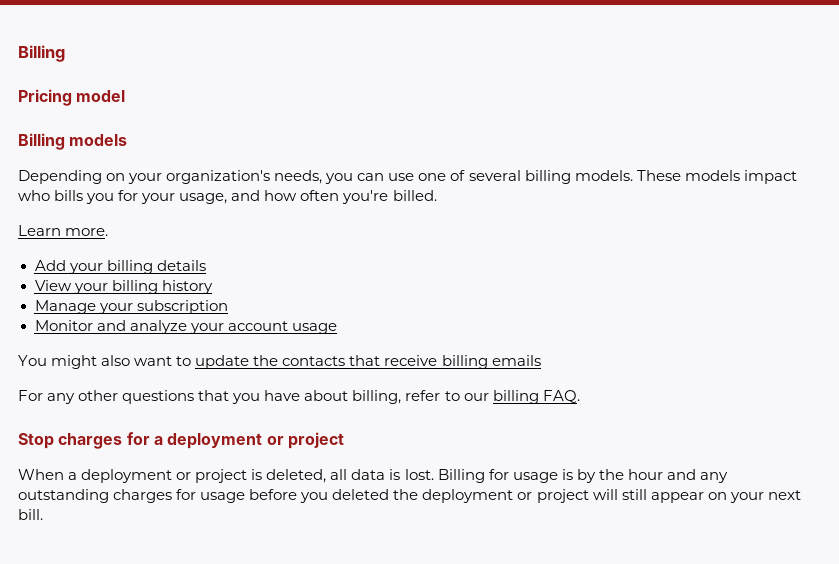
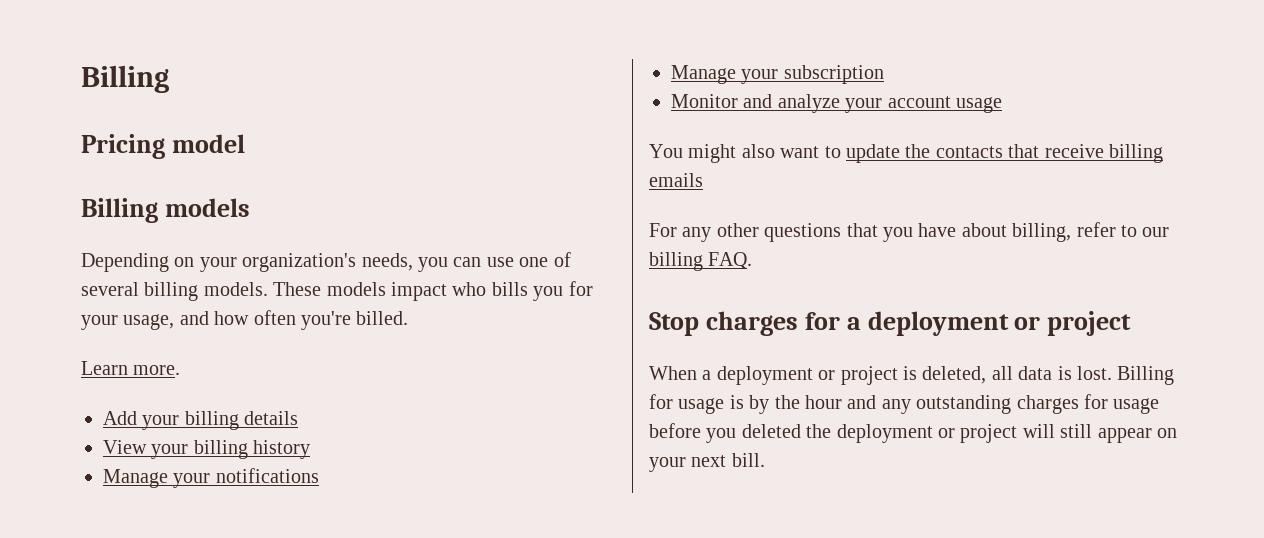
(213, 287) none -> [103,468,319,488] // Manage your notifications

